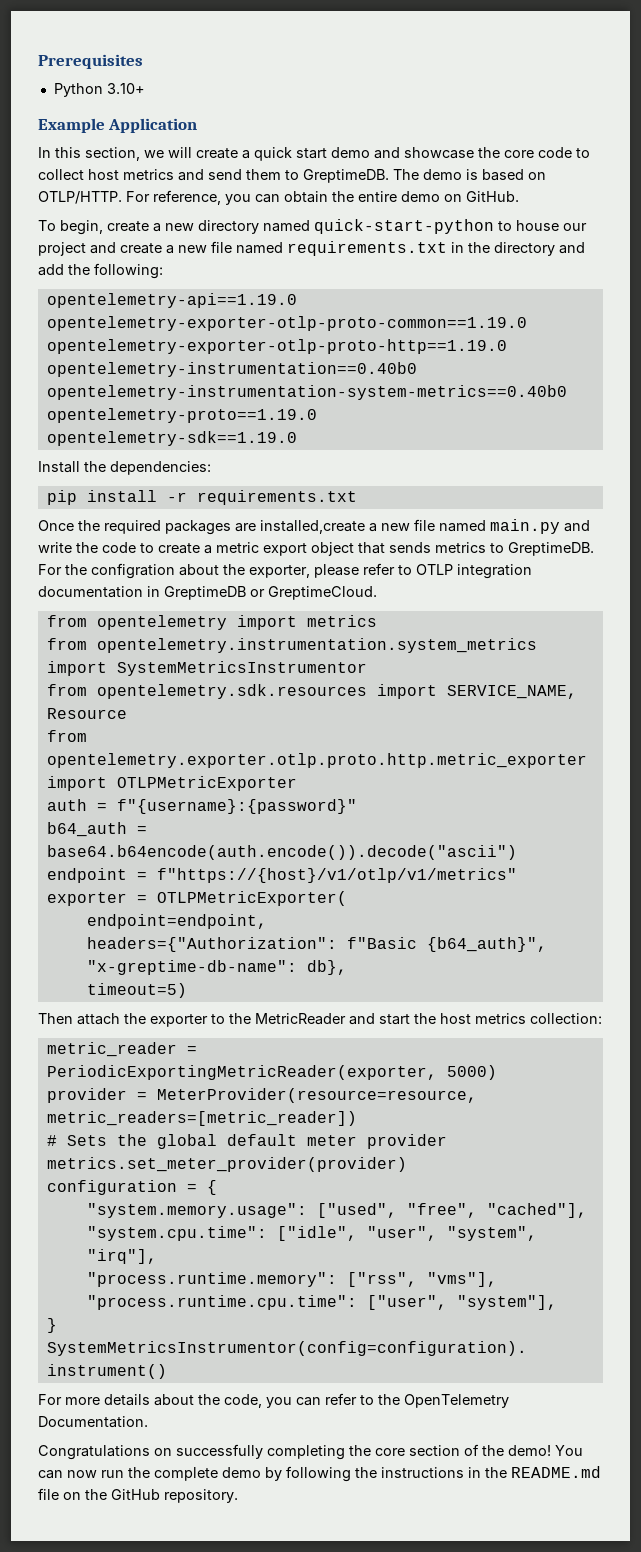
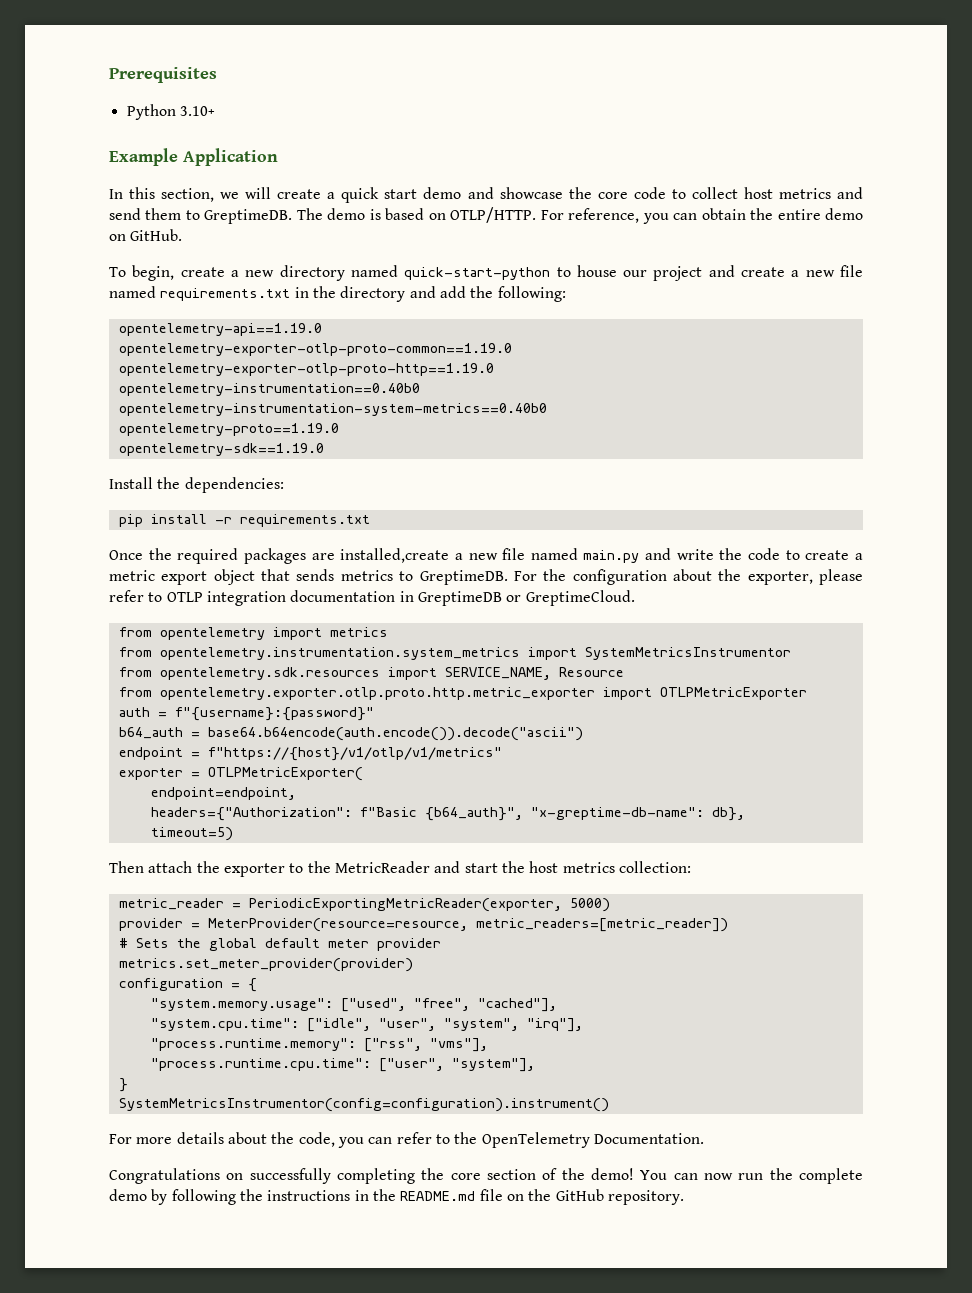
[91,563,175,579] configration -> [572,569,667,585] configuration

